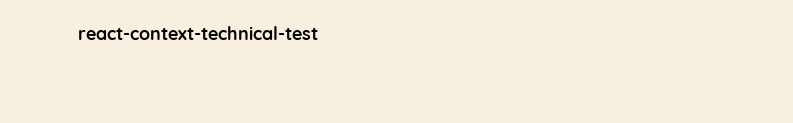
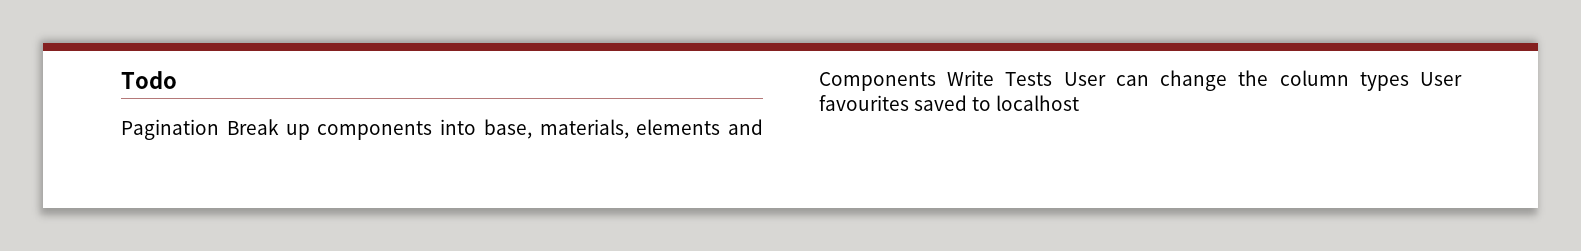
[78,26,318,40] react-context-technical-test -> [121,71,177,89] [121,119,763,140] [819,70,1462,91] [819,95,1080,111] Todo // Pagination Break up components into base, materials, elements and Components Write Tests User can change the column types User favourites saved to localhost

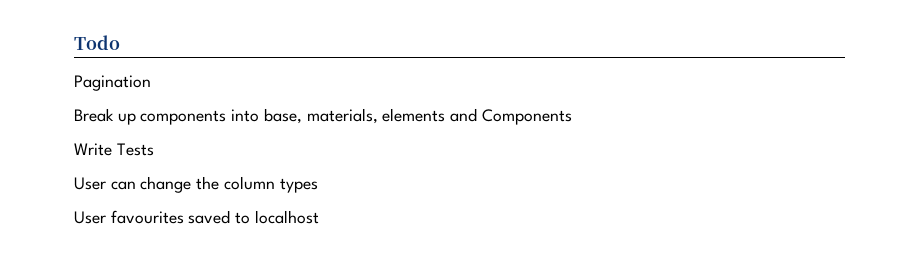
(219, 129) none -> (151, 83) //
(936, 81) none -> (572, 117) //
(1053, 79) none -> (154, 149) //
(1409, 81) none -> (318, 185) //

